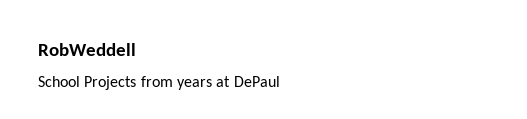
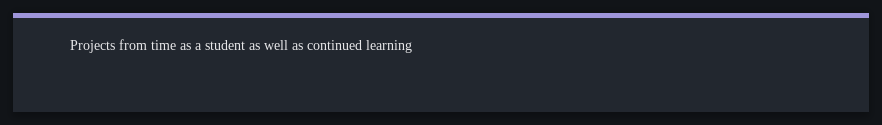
[38,43,136,56] [38,76,280,90] RobWeddell // School Projects from years at DePaul -> [70,39,412,53] Projects from time as a student as well as continued learning

